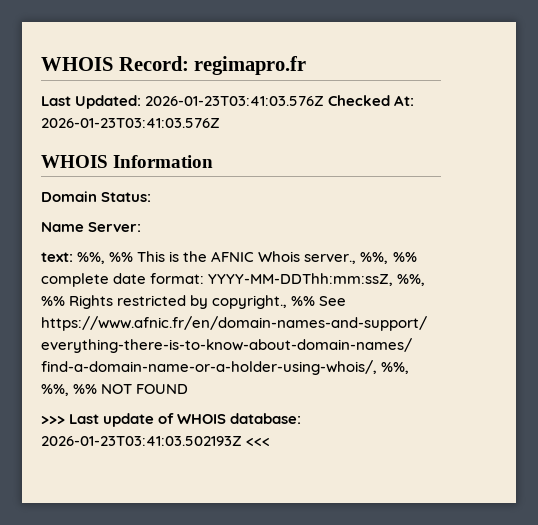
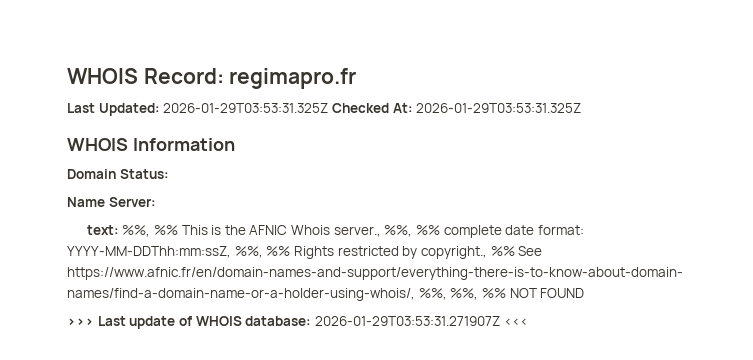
[145,96,325,106] 2026-01-23T03:41:03.576Z -> [163,103,329,113] 2026-01-29T03:53:31.325Z
[41,118,220,128] 2026-01-23T03:41:03.576Z -> [416,103,582,113] 2026-01-29T03:53:31.325Z
[41,436,242,446] 2026-01-23T03:41:03.502193Z -> [314,316,500,326] 2026-01-29T03:53:31.271907Z

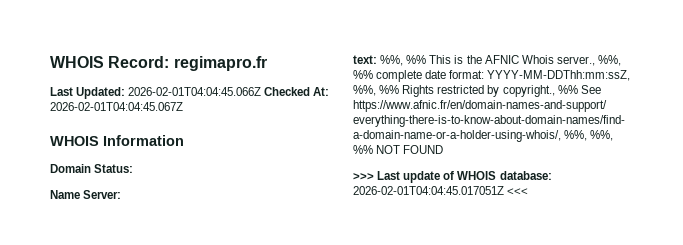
[163,103,329,113] 2026-01-29T03:53:31.325Z -> [128,87,262,96] 2026-02-01T04:04:45.066Z
[416,103,582,113] 2026-01-29T03:53:31.325Z -> [50,102,183,111] 2026-02-01T04:04:45.067Z
[314,316,500,326] 2026-01-29T03:53:31.271907Z -> [353,186,504,195] 2026-02-01T04:04:45.017051Z

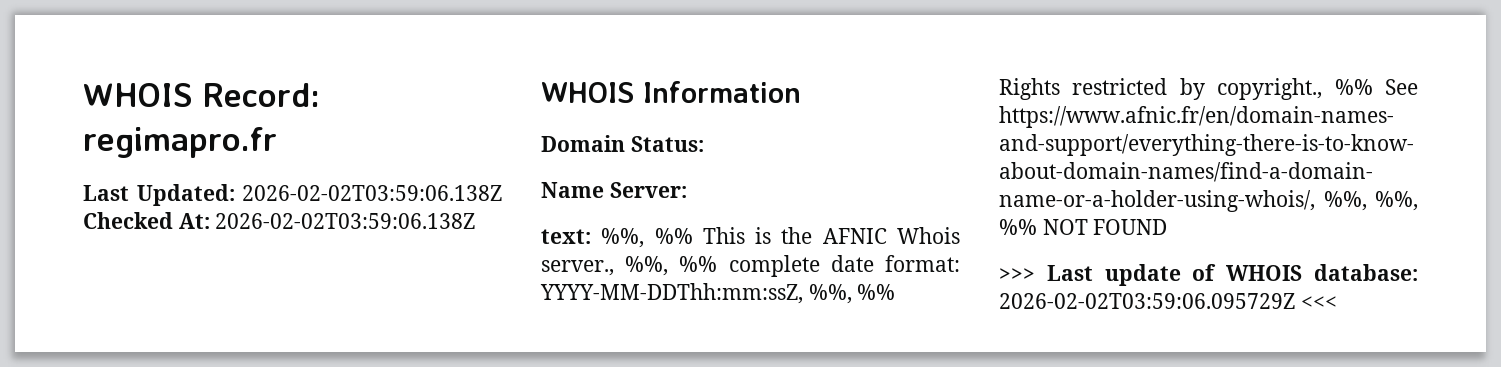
[128,87,262,96] 2026-02-01T04:04:45.066Z -> [241,185,502,201] 2026-02-02T03:59:06.138Z
[50,102,183,111] 2026-02-01T04:04:45.067Z -> [215,213,476,229] 2026-02-02T03:59:06.138Z
[353,186,504,195] 2026-02-01T04:04:45.017051Z -> [999,293,1295,309] 2026-02-02T03:59:06.095729Z

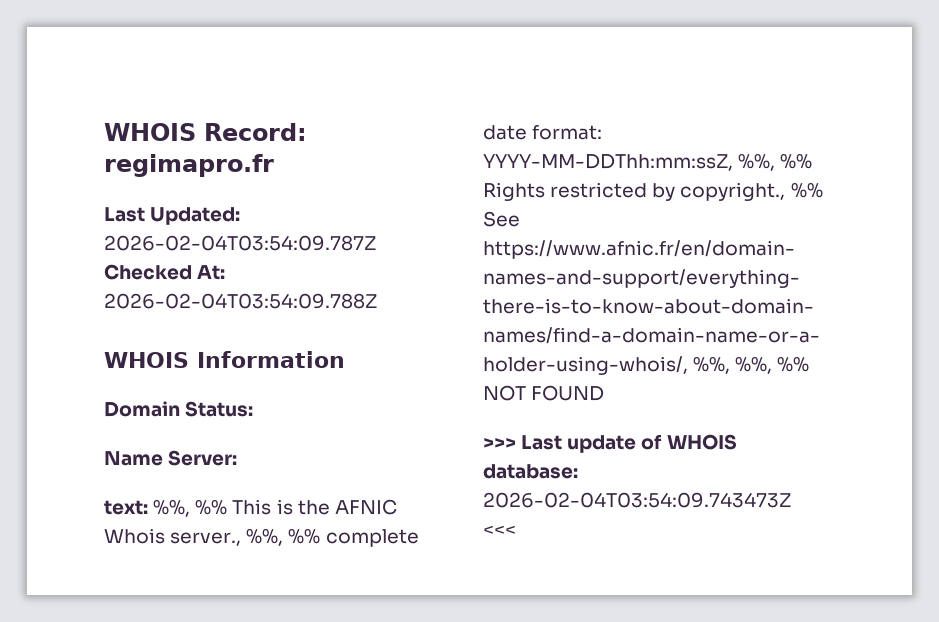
[241,185,502,201] 2026-02-02T03:59:06.138Z -> [104,235,376,251] 2026-02-04T03:54:09.787Z
[215,213,476,229] 2026-02-02T03:59:06.138Z -> [104,293,377,309] 2026-02-04T03:54:09.788Z
[999,293,1295,309] 2026-02-02T03:59:06.095729Z -> [483,492,791,508] 2026-02-04T03:54:09.743473Z

